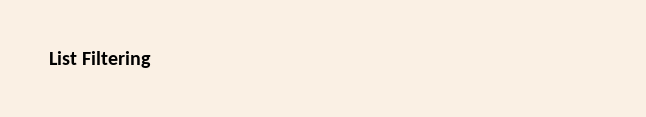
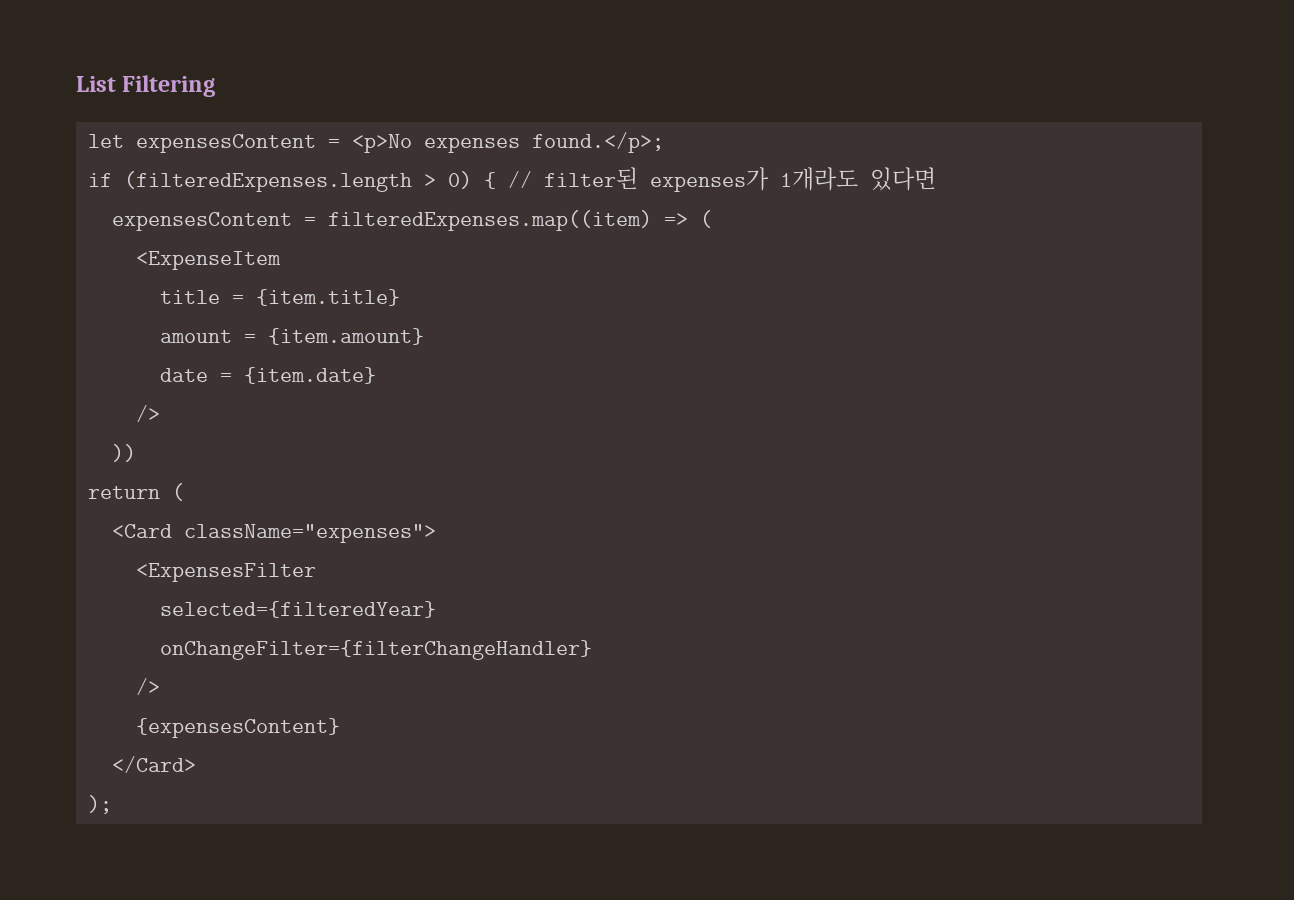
(152, 59) none -> [88,132,665,153] [88,167,937,192] [112,210,713,231] [136,251,282,270] [160,289,401,306] [160,328,425,345] [160,367,377,384] [136,405,161,422] [112,444,137,462] [88,483,185,501] [112,524,437,543] [136,563,317,582] [160,601,437,618] [160,640,593,660] [136,678,161,695] [136,718,341,738] [112,756,197,773] [88,795,113,814] // let expensesContent = <p>No expenses found.</p>; // if (filteredExpenses.length > 0) { // filter된 expenses가 1개라도 있다면 // expensesContent = filteredExpenses.map((item) => ( // <ExpenseItem // title = {item.title} // amount = {item.amount} // date = {item.date} // /> // )) // return ( // <Card className="expenses"> // <ExpensesFilter // selected={filteredYear} // onChangeFilter={filterChangeHandler} // /> // {expensesContent} // </Card> // );

